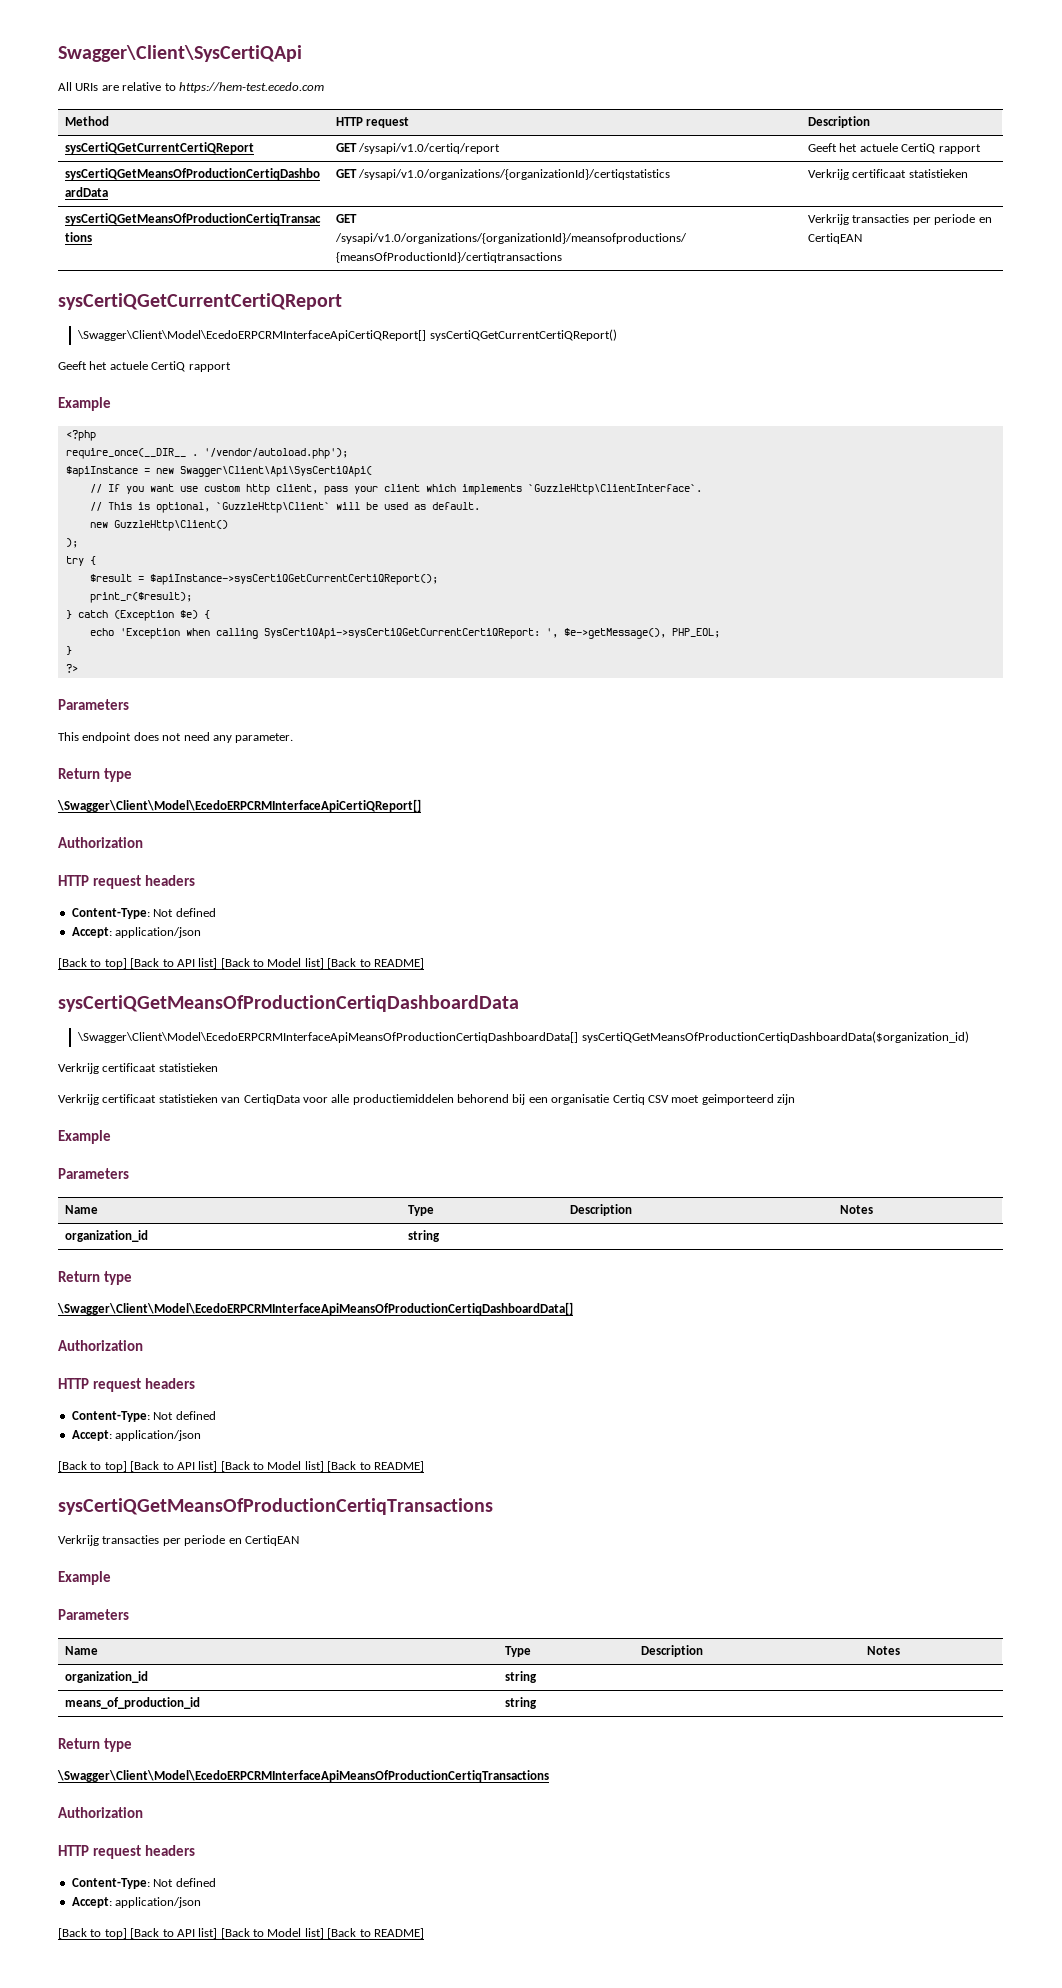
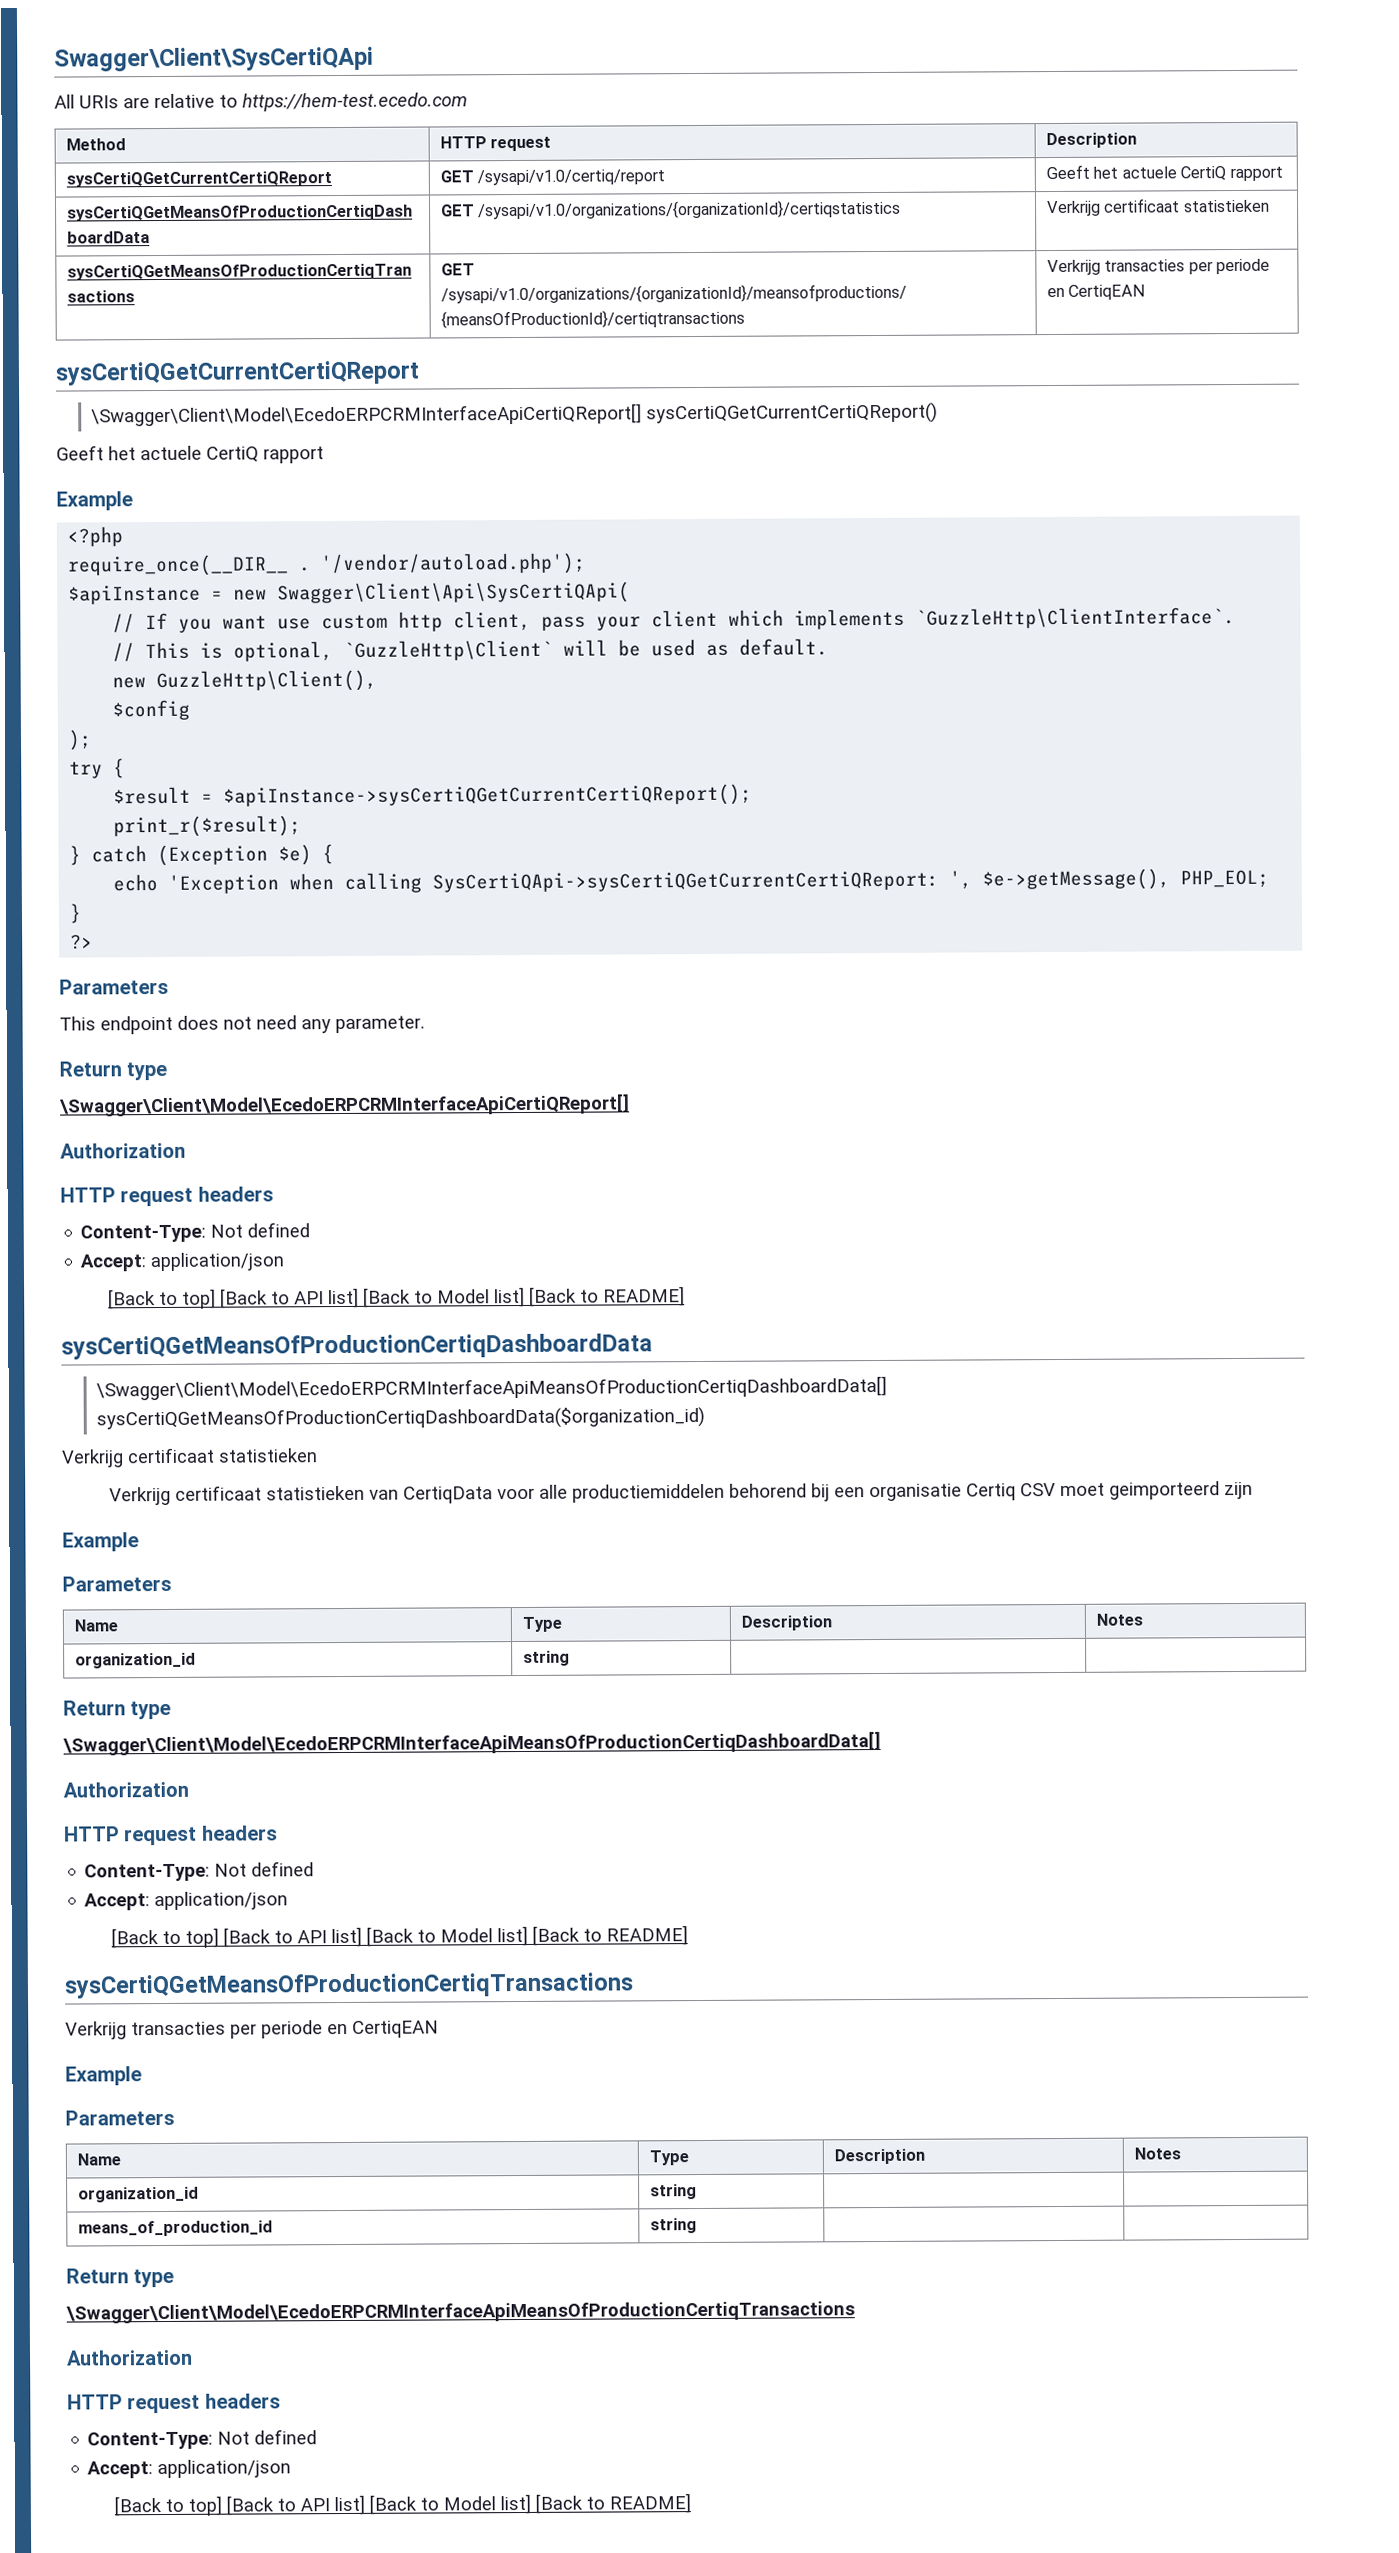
[113,520,228,531] GuzzleHttp\Client() -> [156,669,378,693] [112,699,191,721] GuzzleHttp\Client(), // $config

